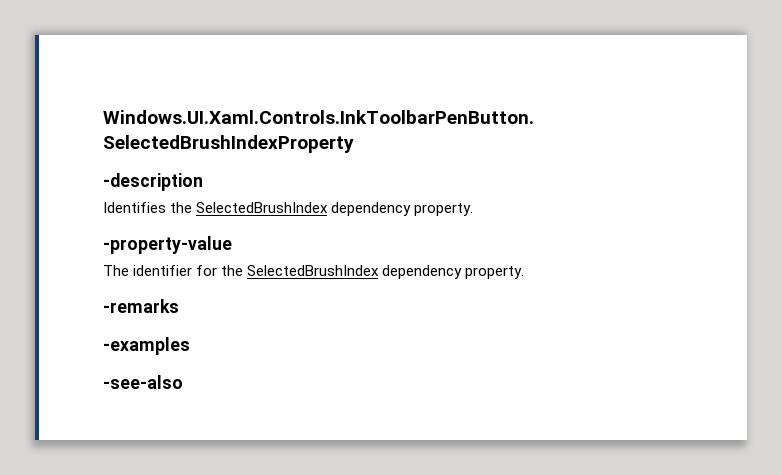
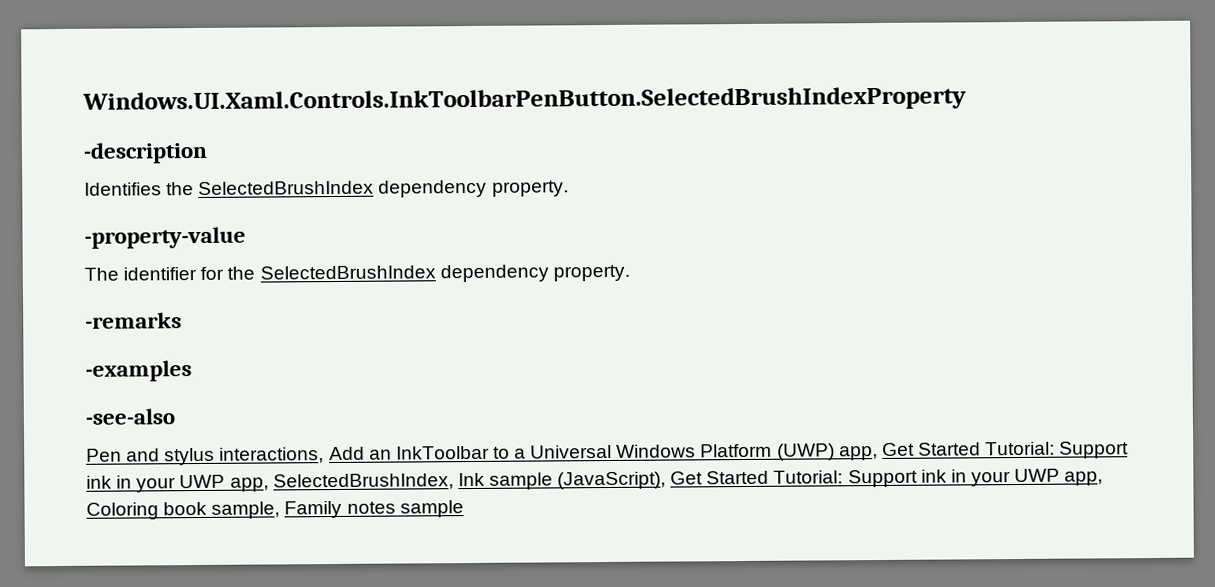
(183, 382) none -> [86,441,1130,466] [86,468,1104,493] [86,500,464,520] // Pen and stylus interactions, Add an InkToolbar to a Universal Windows Platform (UWP) app, Get Started Tutorial: Support ink in your UWP app, SelectedBrushIndex, Ink sample (JavaScript), Get Started Tutorial: Support ink in your UWP app, Coloring book sample, Family notes sample

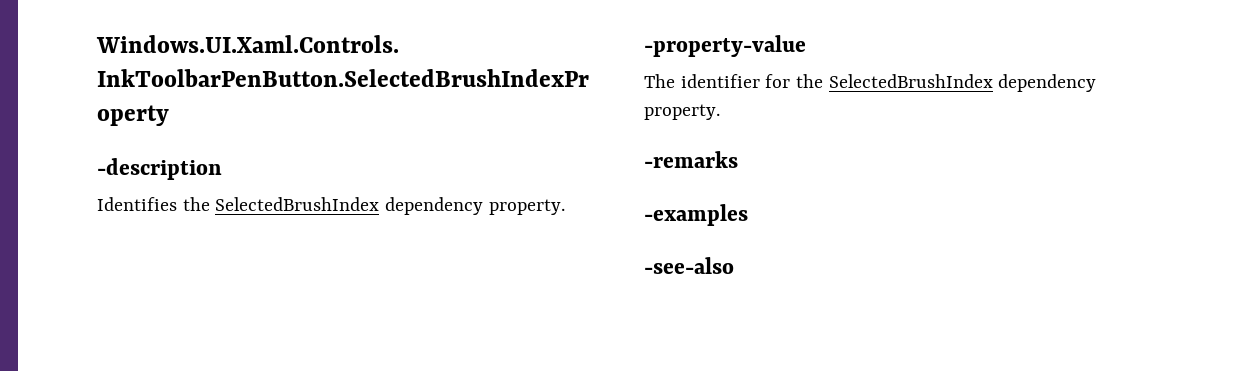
[86,441,1130,466] [86,468,1104,493] [86,500,464,520] // Pen and stylus interactions, Add an InkToolbar to a Universal Windows Platform (UWP) app, Get Started Tutorial: Support ink in your UWP app, SelectedBrushIndex, Ink sample (JavaScript), Get Started Tutorial: Support ink in your UWP app, Coloring book sample, Family notes sample -> (734, 265) none

